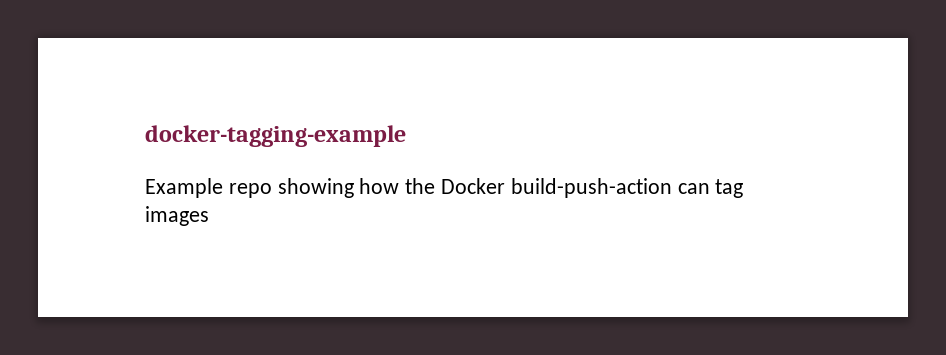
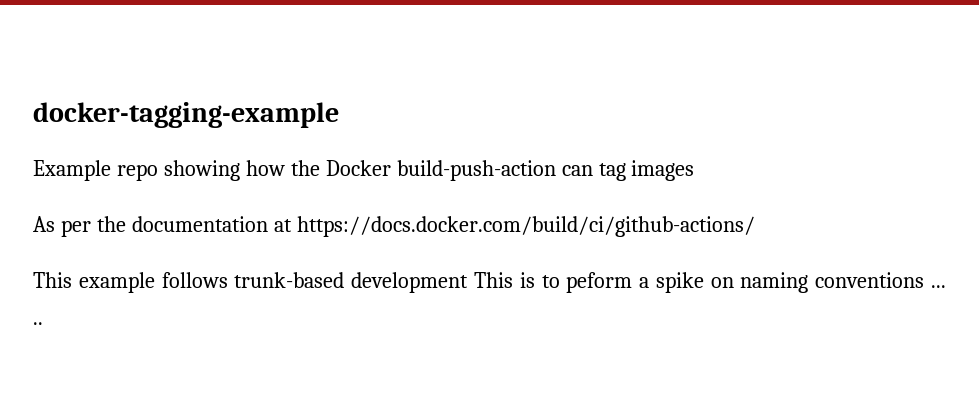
(209, 216) none -> [33,216,755,237] [33,272,947,293] [33,322,43,325] // As per the documentation at https://docs.docker.com/build/ci/github-actions/ // This example follows trunk-based development This is to peform a spike on naming conventions ... ..

